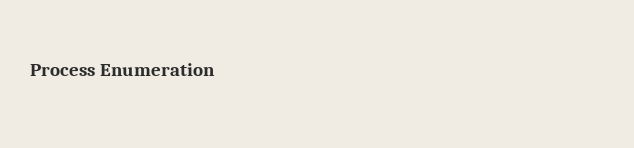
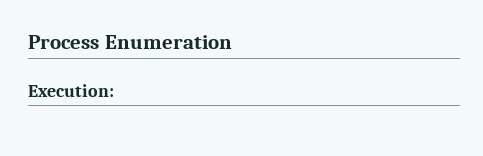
(216, 69) none -> [28,84,114,97] // Execution:

